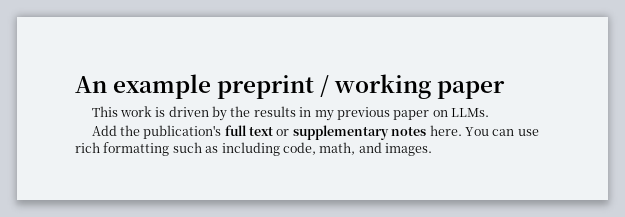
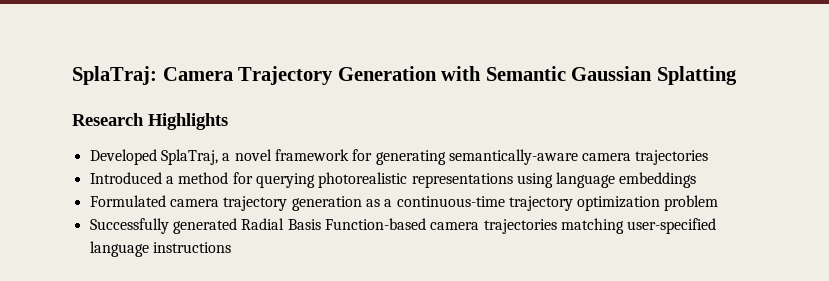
[75,74,506,99] [91,106,490,121] [91,125,539,140] [75,142,432,156] An example preprint / working paper // This work is driven by the results in my previous paper on LLMs. // Add the publication's full text or supplementary notes here. You can use rich formatting such as including code, math, and images. -> [72,66,737,85] [72,113,228,130] [89,149,709,165] [89,172,697,188] [89,195,719,211] [89,218,717,234] [89,241,231,257] SplaTraj: Camera Trajectory Generation with Semantic Gaussian Splatting // Research Highlights // Developed SplaTraj, a novel framework for generating semantically-aware camera trajectories // Introduced a method for querying photorealistic representations using language embeddings // Formulated camera trajectory generation as a continuous-time trajectory optimization problem // Successfully generated Radial Basis Function-based camera trajectories matching user-specified language instructions

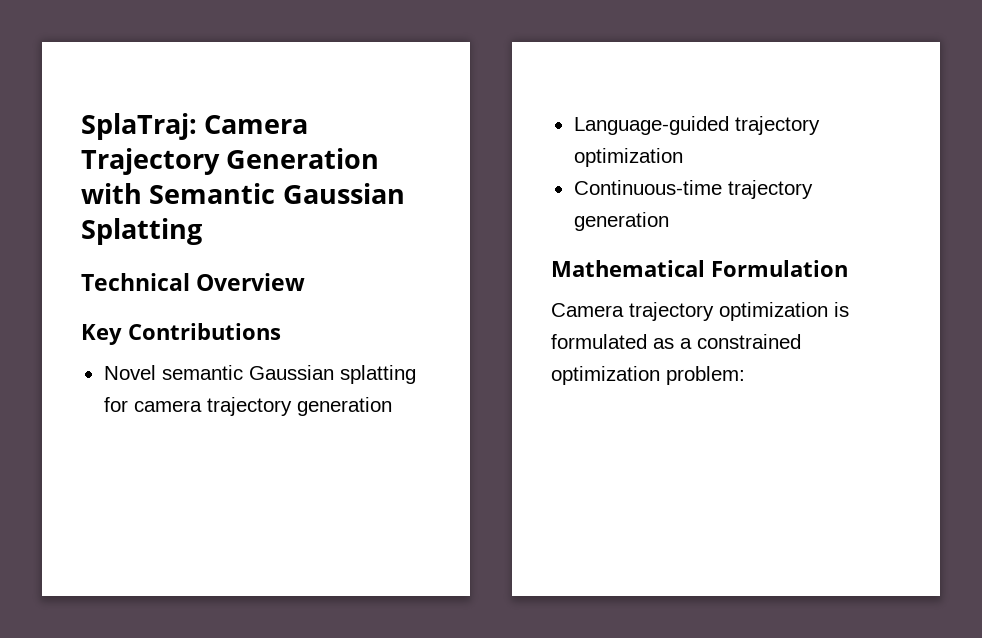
[72,113,228,130] [89,149,709,165] [89,172,697,188] [89,195,719,211] [89,218,717,234] [89,241,231,257] Research Highlights // Developed SplaTraj, a novel framework for generating semantically-aware camera trajectories // Introduced a method for querying photorealistic representations using language embeddings // Formulated camera trajectory generation as a continuous-time trajectory optimization problem // Successfully generated Radial Basis Function-based camera trajectories matching user-specified language instructions -> [81,273,306,291] [81,323,281,345] [103,365,416,384] [103,397,392,416] [573,116,820,135] [573,148,683,167] [573,180,813,199] [573,212,669,231] [551,260,848,277] [551,302,849,321] [551,334,801,349] [551,366,745,385] Technical Overview // Key Contributions // Novel semantic Gaussian splatting for camera trajectory generation // Language-guided trajectory optimization // Continuous-time trajectory generation // Mathematical Formulation // Camera trajectory optimization is formulated as a constrained optimization problem:

